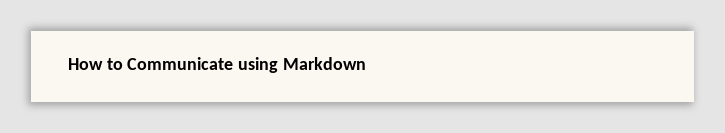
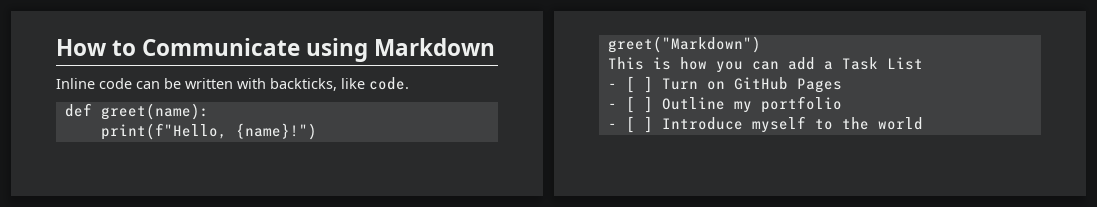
(366, 63) none -> [56,77,409,91] [64,103,209,120] [100,123,317,140] [607,36,761,53] [607,57,923,73] [607,76,842,93] [607,96,842,113] [607,116,923,133] // Inline code can be written with backticks, like code. // def greet(name): // print(f"Hello, {name}!") // greet("Markdown") // This is how you can add a Task List // - [ ] Turn on GitHub Pages // - [ ] Outline my portfolio // - [ ] Introduce myself to the world

